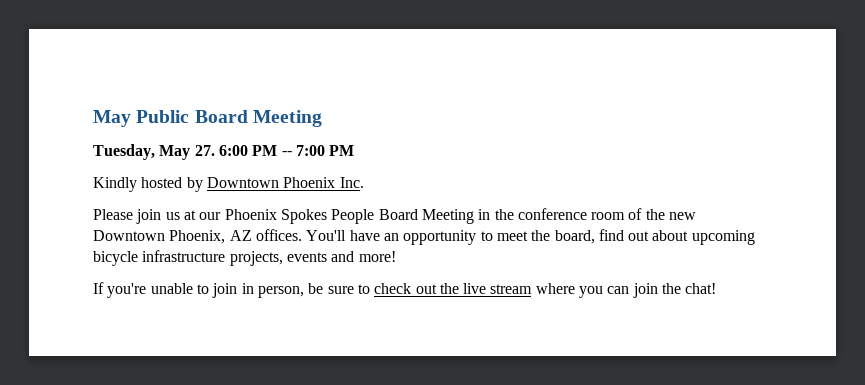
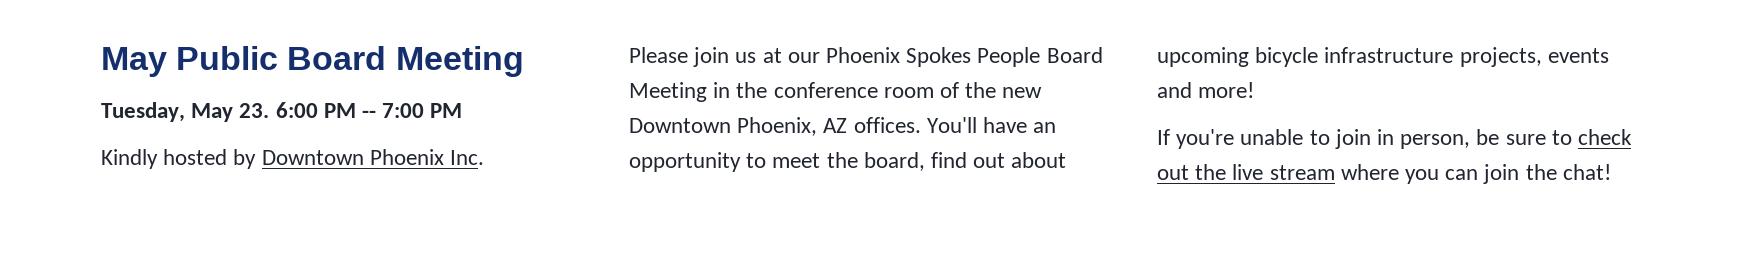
[194,145,215,156] 27. -> [239,103,270,118] 23.

